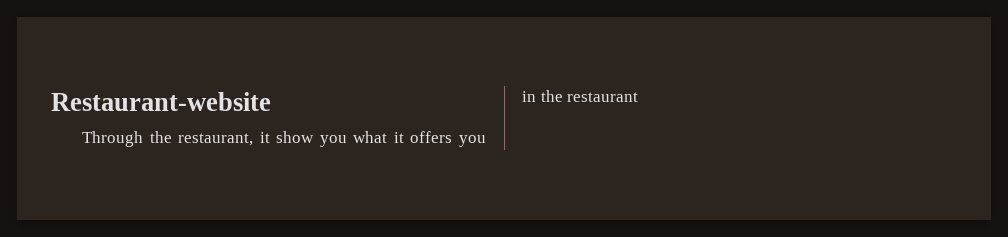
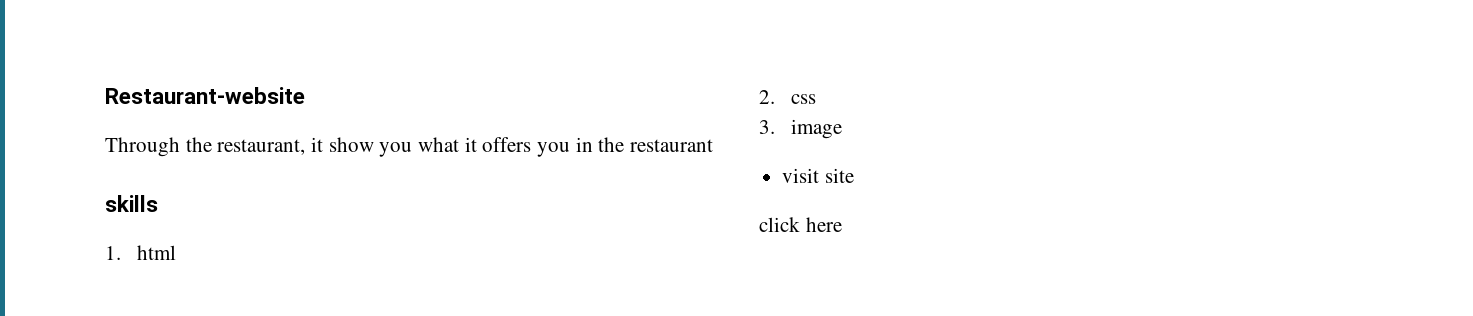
(639, 97) none -> [105,195,158,212] [105,245,176,260] [759,90,816,104] [759,119,842,139] [782,168,854,183] [759,217,842,232] // skills // 1. html // 2. css // 3. image // visit site // click here

